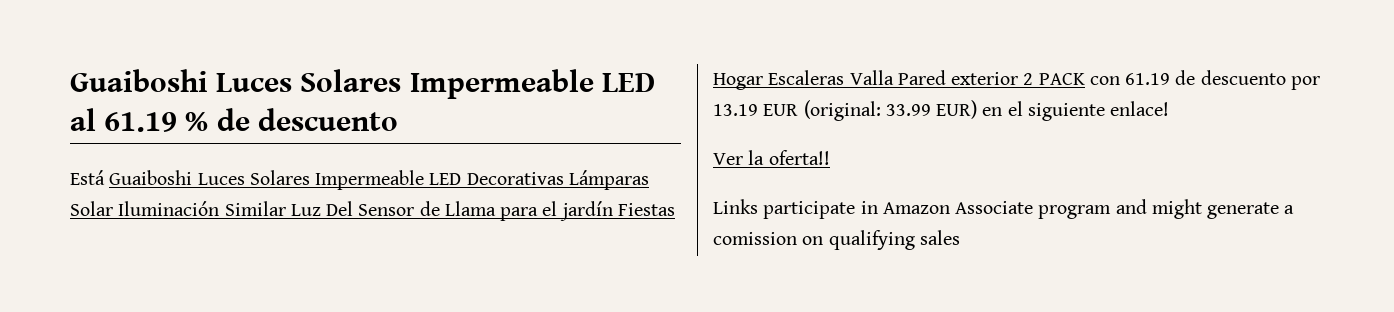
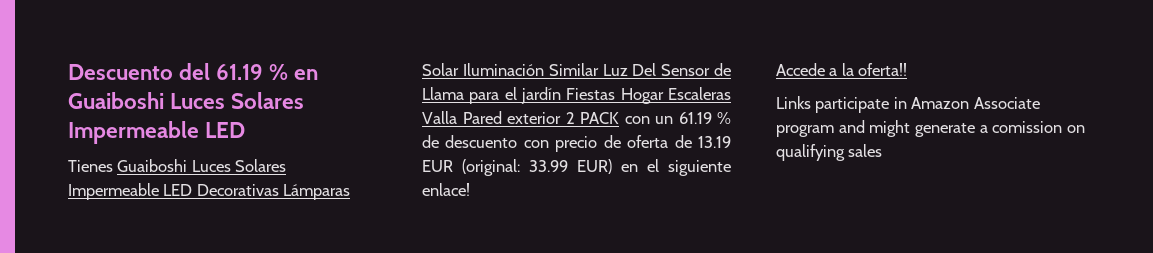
[70,69,655,99] [70,108,398,132] [70,170,105,185] Guaiboshi Luces Solares Impermeable LED al 61.19 % de descuento // Está -> [68,63,319,80] [68,92,305,109] [68,121,246,144] [68,160,113,172] Descuento del 61.19 % en Guaiboshi Luces Solares Impermeable LED // Tienes
[1125,70,1320,90] 61.19 de descuento por -> [655,112,731,124] [422,135,692,152] un 61.19 % de descuento con precio de oferta de
[713,153,743,165] Ver -> [776,63,838,76] Accede a

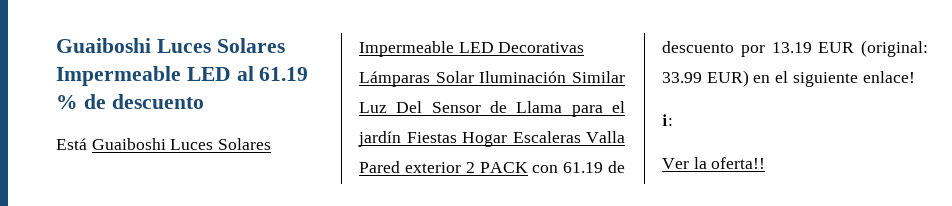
[68,63,319,80] [68,92,305,109] [68,121,246,144] [68,160,113,172] Descuento del 61.19 % en Guaiboshi Luces Solares Impermeable LED // Tienes -> [56,38,285,53] [56,66,309,86] [56,94,204,109] [56,138,87,150] Guaiboshi Luces Solares Impermeable LED al 61.19 % de descuento // Está
[655,112,731,124] [422,135,692,152] un 61.19 % de descuento con precio de oferta de -> [563,161,625,173] [662,41,765,57] 61.19 de descuento por
[776,63,838,76] Accede a -> [662,114,673,126] [662,158,689,169] ℹ: // Ver
[776,96,1040,113] [776,120,1085,137] [776,144,883,161] // Links participate in Amazon Associate program and might generate a comission on qualifying sales -> (766, 163) none

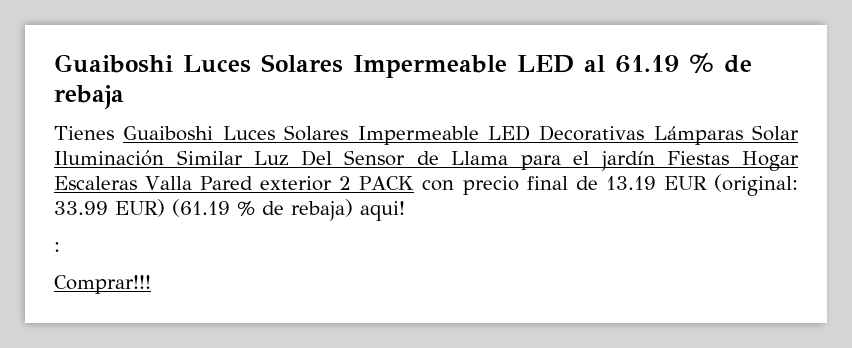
[111,94,204,109] [56,138,87,150] descuento // Está -> [54,85,124,109] [54,126,114,140] rebaja // Tienes
[563,161,625,173] [662,41,765,57] 61.19 de descuento por -> [462,176,598,195] precio final de
[753,71,915,87] [662,114,673,126] [662,157,766,169] en el siguiente enlace! // ℹ: // Ver la oferta!! -> [172,199,405,221] [54,242,60,252] [54,275,151,294] (61.19 % de rebaja) aqui! // : // Comprar!!!

